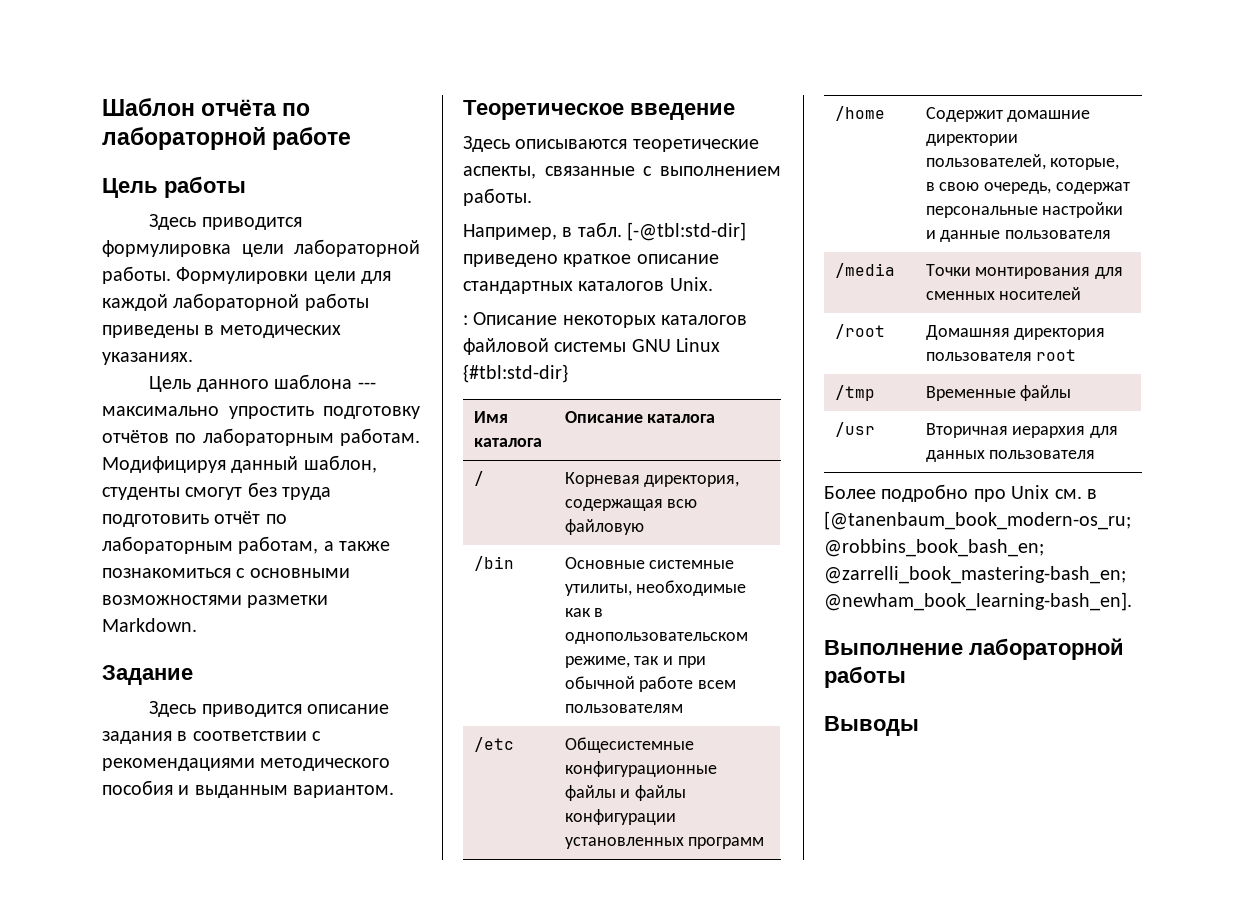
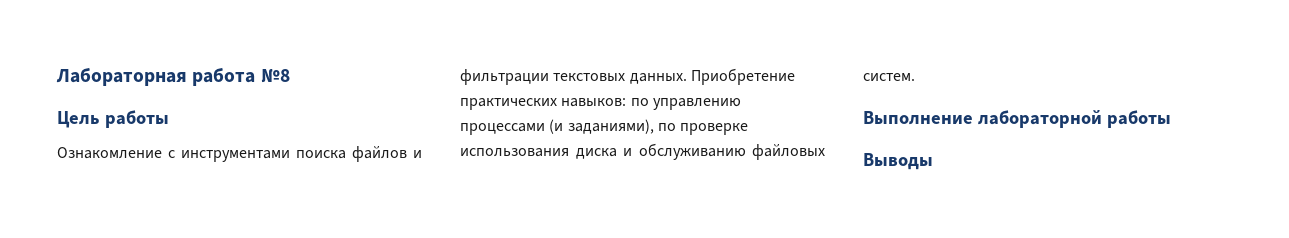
[102,98,311,116] [102,127,352,150] [102,176,246,198] [149,214,302,230] [102,239,420,257] [102,266,392,284] [102,293,369,311] [102,325,341,338] [102,352,193,365] [149,374,376,392] [102,406,420,419] [102,428,420,446] [102,455,377,473] [102,482,332,500] [102,511,287,527] [102,536,391,554] [102,568,350,578] [102,595,329,608] [102,618,197,632] [102,665,193,685] [149,701,390,717] [102,731,322,744] [102,758,391,771] [102,780,395,798] [463,100,735,120] [463,136,759,152] [463,166,781,179] [463,188,532,206] [463,222,747,241] [463,254,719,267] [463,277,713,294] [463,312,748,328] [463,338,721,355] [463,364,568,383] [473,411,508,423] [473,438,542,447] [564,411,716,423] [473,471,484,486] [564,472,740,487] [564,499,698,511] [564,519,644,535] [473,556,514,571] [564,557,735,569] [564,580,747,596] [564,608,604,617] [564,632,748,644] [564,656,707,668] [564,676,737,692] [564,704,683,713] [473,737,514,752] [564,737,694,753] [564,761,717,777] [564,785,687,801] [564,809,676,825] [564,837,765,849] [834,106,885,121] [925,107,1091,122] [925,134,1018,146] [925,154,1120,170] [925,182,1131,194] [925,202,1124,218] [925,230,1112,242] [834,263,895,278] [925,264,1124,279] [925,287,1082,300] [834,324,885,339] [925,325,1106,340] [925,349,1077,361] [834,385,875,401] [925,385,1072,401] [834,422,875,437] [925,423,1119,438] [925,450,1096,462] [824,484,1097,502] [824,511,1131,530] [824,539,1044,557] [824,566,1126,584] [824,592,1132,611] Шаблон отчёта по лабораторной работе // Цель работы // Здесь приводится формулировка цели лабораторной работы. Формулировки цели для каждой лабораторной работы приведены в методических указаниях. // Цель данного шаблона --- максимально упростить подготовку отчётов по лабораторным работам. Модифицируя данный шаблон, студенты смогут без труда подготовить отчёт по лабораторным работам, а также познакомиться с основными возможностями разметки Markdown. // Задание // Здесь приводится описание задания в соответствии с рекомендациями методического пособия и выданным вариантом. // Теоретическое введение // Здесь описываются теоретические аспекты, связанные с выполнением работы. // Например, в табл. [-@tbl:std-dir] приведено краткое описание стандартных каталогов Unix. // : Описание некоторых каталогов файловой системы GNU Linux {#tbl:std-dir} // Имя каталога | Описание каталога // / | Корневая директория, содержащая всю файловую // /bin | Основные системные утилиты, необходимые как в однопользовательском режиме, так и при обычной работе всем пользователям // /etc | Общесистемные конфигурационные файлы и файлы конфигурации установленных программ // /home | Содержит домашние директории пользователей, которые, в свою очередь, содержат персональные настройки и данные пользователя // /media | Точки монтирования для сменных носителей // /root | Домашняя директория пользователя root // /tmp | Временные файлы // /usr | Вторичная иерархия для данных пользователя // Более подробно про Unix см. в [@tanenbaum_book_modern-os_ru; @robbins_book_bash_en; @zarrelli_book_mastering-bash_en; @newham_book_learning-bash_en]. -> [56,67,290,86] [57,110,169,128] [57,146,422,162] [460,68,795,85] [460,98,741,110] [460,119,749,135] [460,143,825,160] [863,73,915,81] Лабораторная работа №8 // Цель работы // Ознакомление с инструментами поиска файлов и фильтрации текстовых данных. Приобретение практических навыков: по управлению процессами (и заданиями), по проверке использования диска и обслуживанию файловых систем.

